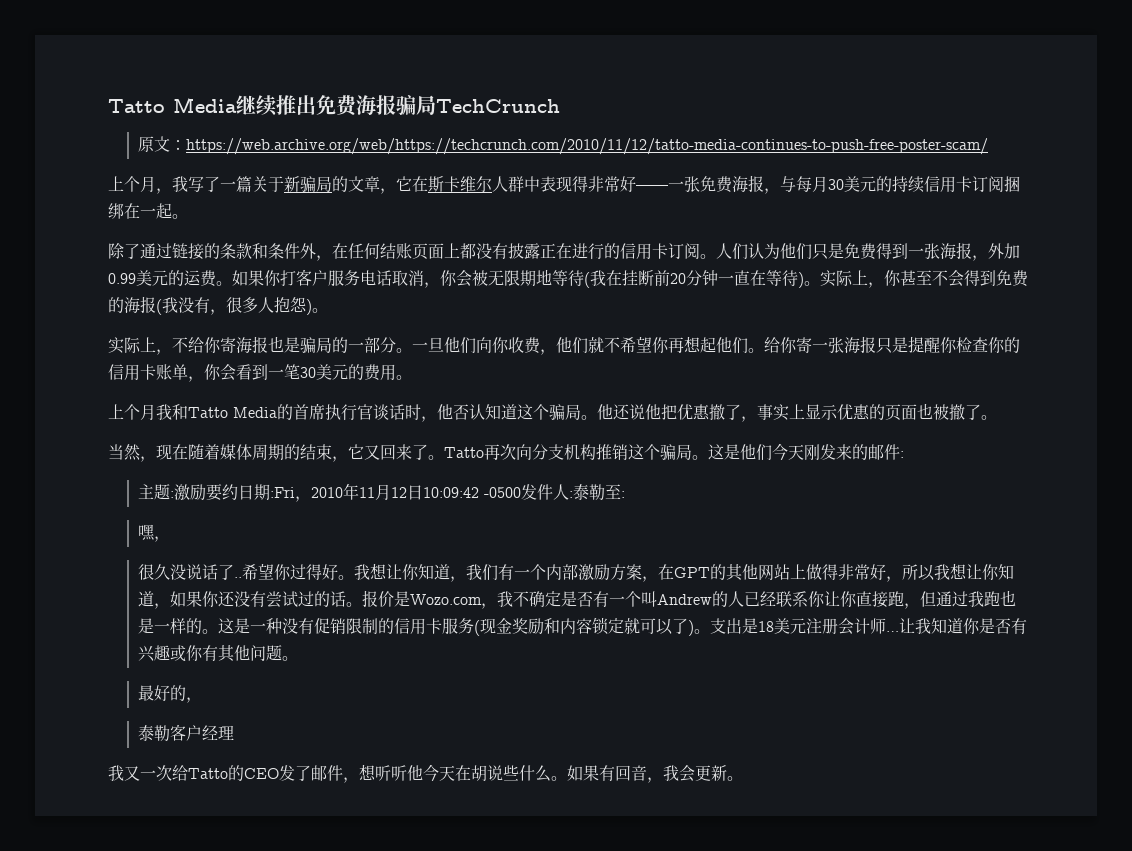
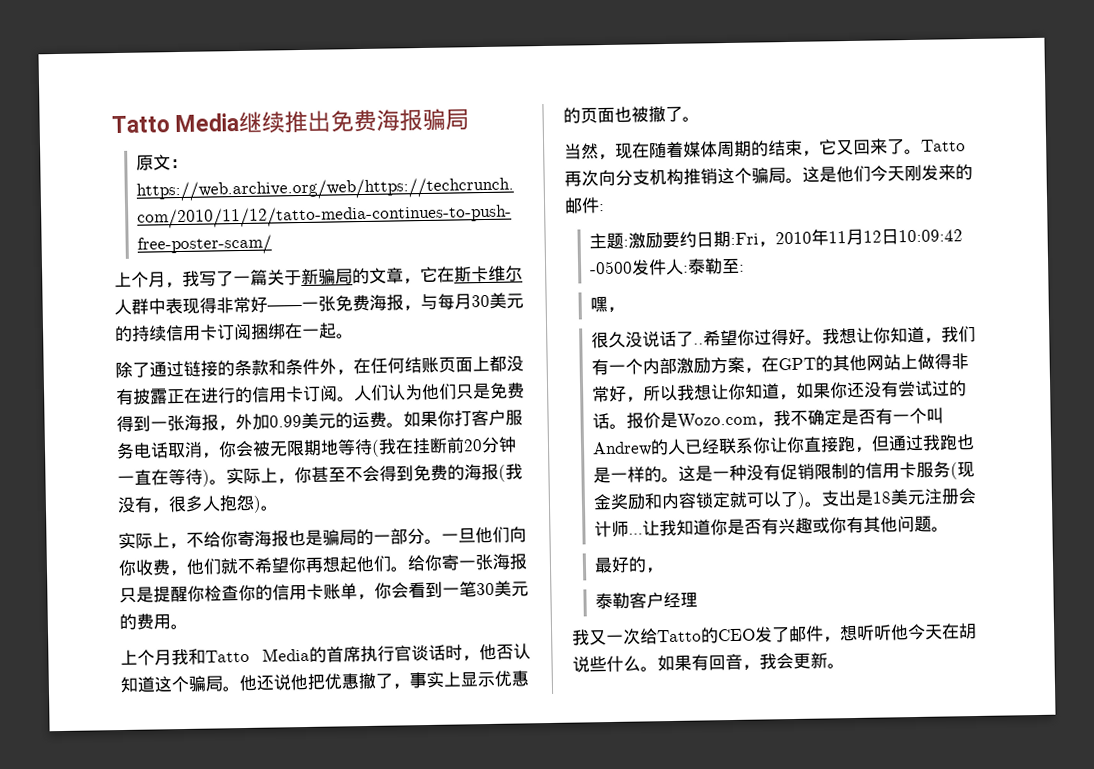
[436,99,560,113] TechCrunch -> (470, 119) none

